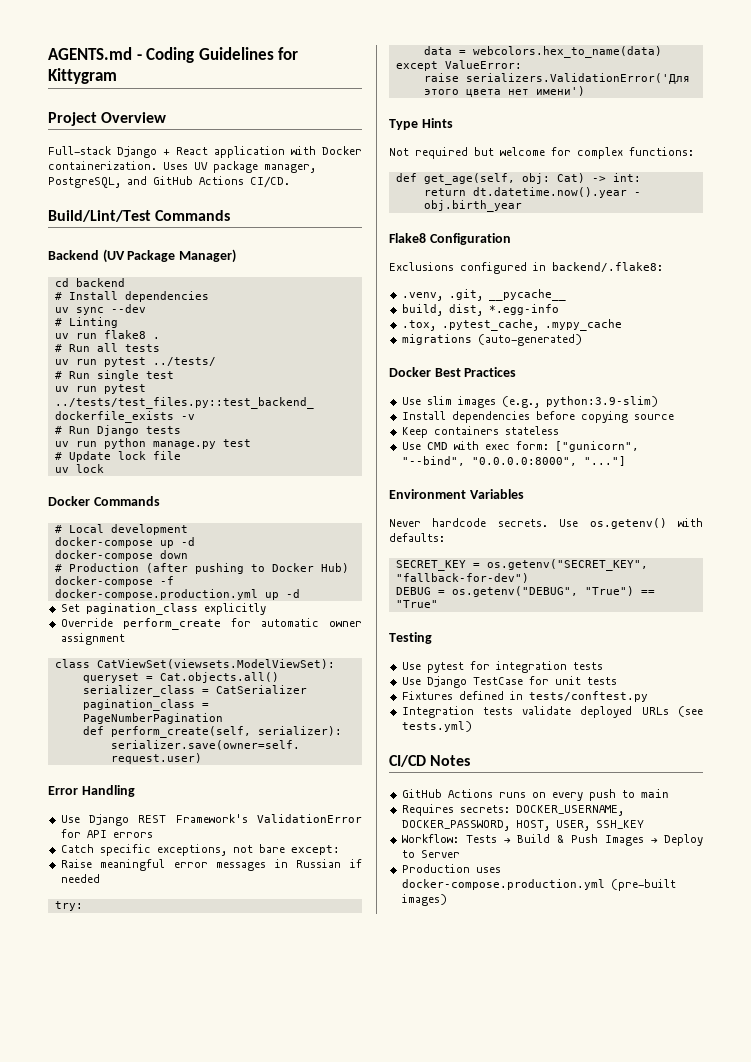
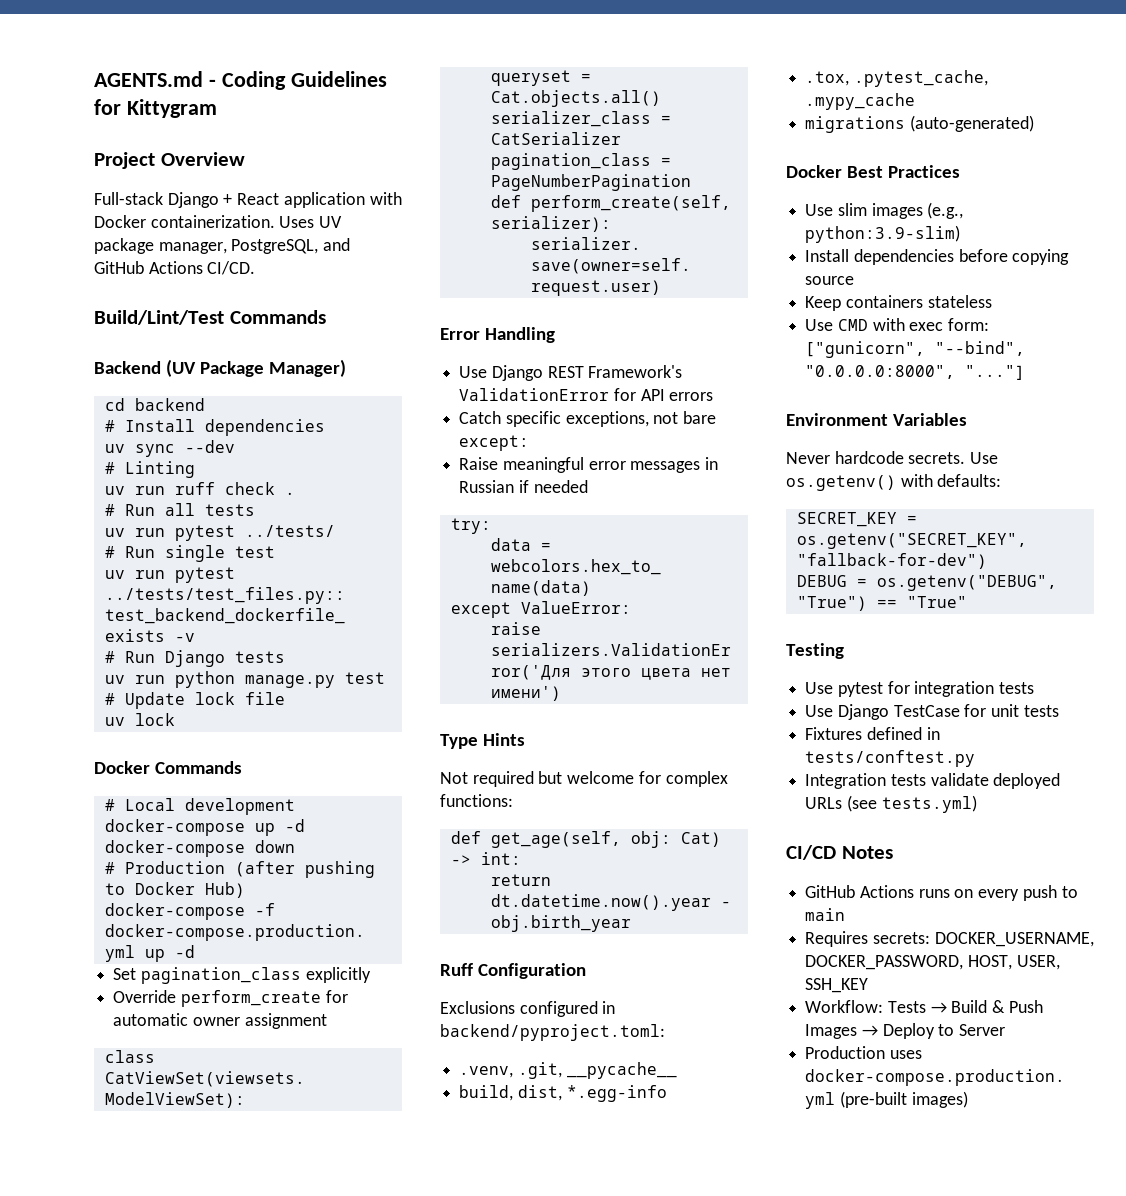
[103,330,146,339] flake8 -> [174,482,275,495] ruff check
[389,233,426,243] Flake8 -> [440,963,473,976] Ruff
[552,262,663,272] backend/.flake8: -> [440,1024,665,1041] backend/pyproject.toml:

